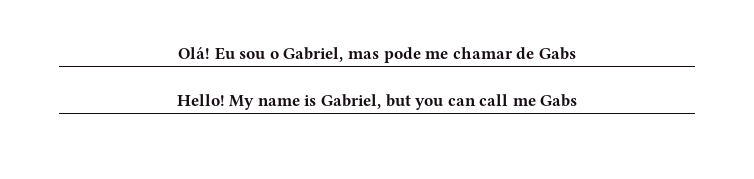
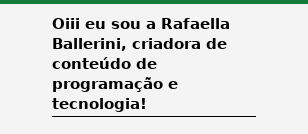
[178,47,576,63] [176,94,578,110] Olá! Eu sou o Gabriel, mas pode me chamar de Gabs // Hello! My name is Gabriel, but you can call me Gabs -> [52,18,230,29] [52,38,227,51] [52,57,157,69] [52,77,178,92] [52,98,147,112] Oiii eu sou a Rafaella Ballerini, criadora de conteúdo de programação e tecnologia!

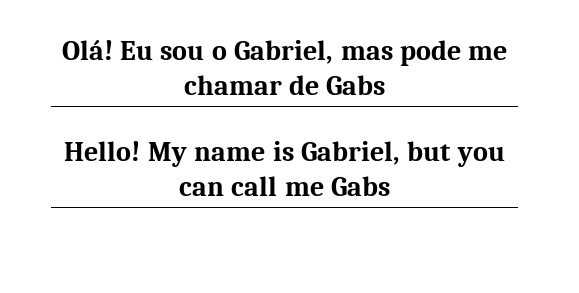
[52,18,230,29] [52,38,227,51] [52,57,157,69] [52,77,178,92] [52,98,147,112] Oiii eu sou a Rafaella Ballerini, criadora de conteúdo de programação e tecnologia! -> [61,40,508,66] [183,75,386,95] [64,141,505,167] [178,176,391,196] Olá! Eu sou o Gabriel, mas pode me chamar de Gabs // Hello! My name is Gabriel, but you can call me Gabs

